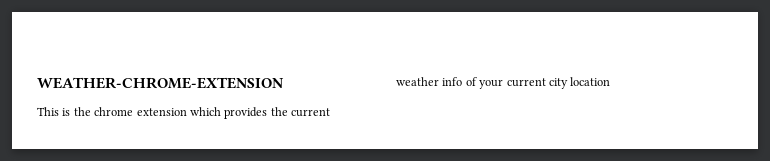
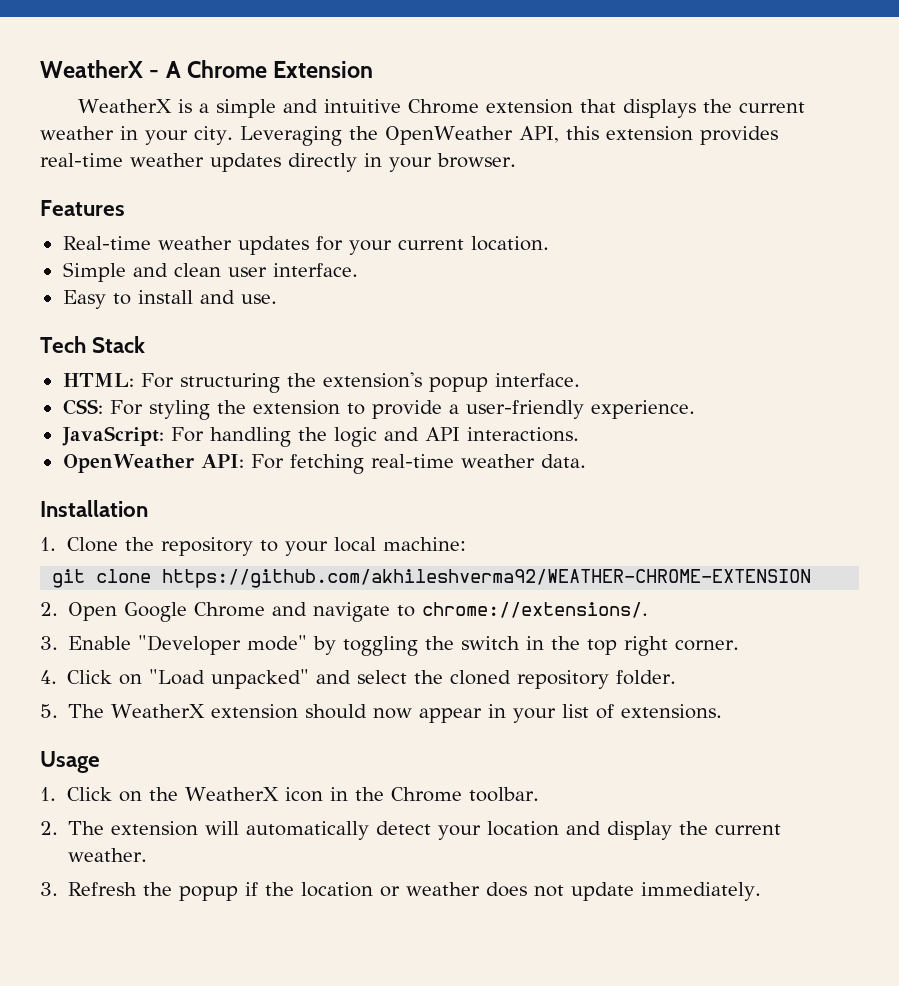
[37,77,284,89] [37,107,330,119] [396,77,611,89] WEATHER-CHROME-EXTENSION // This is the chrome extension which provides the current weather info of your current city location -> [40,60,374,78] [77,99,805,118] [40,126,778,146] [40,153,516,172] [40,200,125,216] [62,236,549,255] [62,262,358,282] [62,290,277,309] [40,336,146,353] [62,372,580,393] [62,399,695,420] [61,426,579,447] [62,454,586,474] [40,500,148,517] [40,537,467,556] [52,569,812,588] [40,602,649,622] [40,635,740,656] [40,669,677,689] [40,704,723,723] [40,751,100,773] [40,787,540,802] [40,821,782,840] [68,848,148,862] [40,882,762,901] WeatherX - A Chrome Extension // WeatherX is a simple and intuitive Chrome extension that displays the current weather in your city. Leveraging the OpenWeather API, this extension provides real-time weather updates directly in your browser. // Features // Real-time weather updates for your current location. // Simple and clean user interface. // Easy to install and use. // Tech Stack // HTML: For structuring the extension's popup interface. // CSS: For styling the extension to provide a user-friendly experience. // JavaScript: For handling the logic and API interactions. // OpenWeather API: For fetching real-time weather data. // Installation // 1. Clone the repository to your local machine: // git clone https://github.com/akhileshverma92/WEATHER-CHROME-EXTENSION // 2. Open Google Chrome and navigate to chrome://extensions/. // 3. Enable "Developer mode" by toggling the switch in the top right corner. // 4. Click on "Load unpacked" and select the cloned repository folder. // 5. The WeatherX extension should now appear in your list of extensions. // Usage // 1. Click on the WeatherX icon in the Chrome toolbar. // 2. The extension will automatically detect your location and display the current weather. // 3. Refresh the popup if the location or weather does not update immediately.

